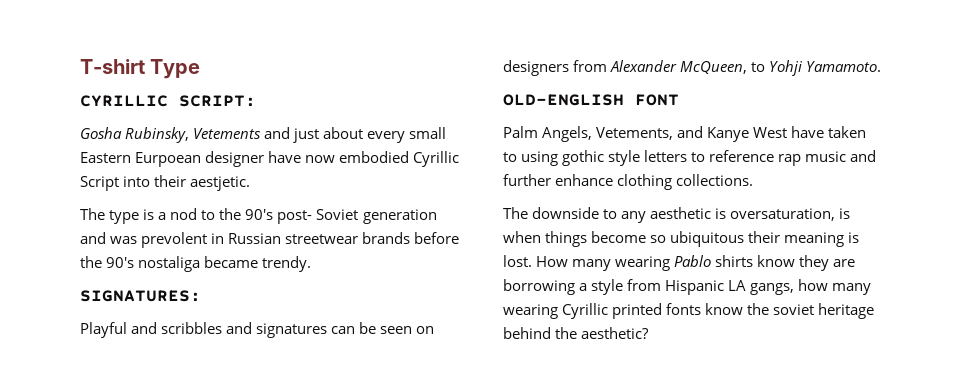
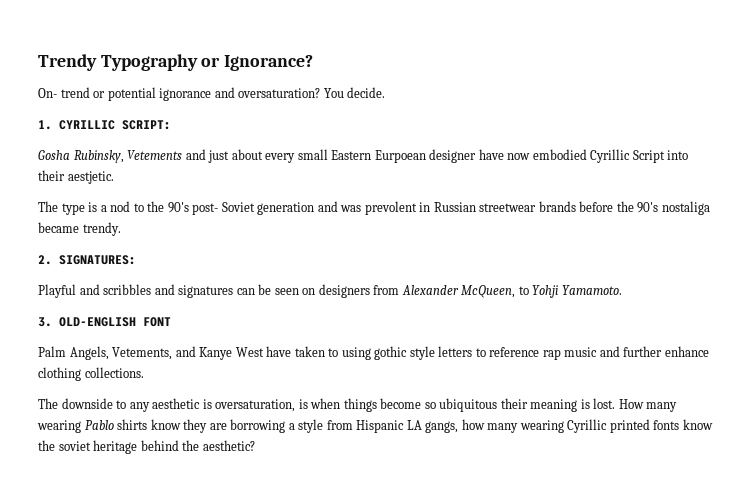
[80,59,201,79] T-shirt Type // -> [38,54,314,71] [38,87,386,101] [38,120,52,130] Trendy Typography or Ignorance? // On- trend or potential ignorance and oversaturation? You decide. // 1.
(312, 264) none -> [38,255,52,265] 2.
(882, 66) none -> [38,317,52,327] 3.

